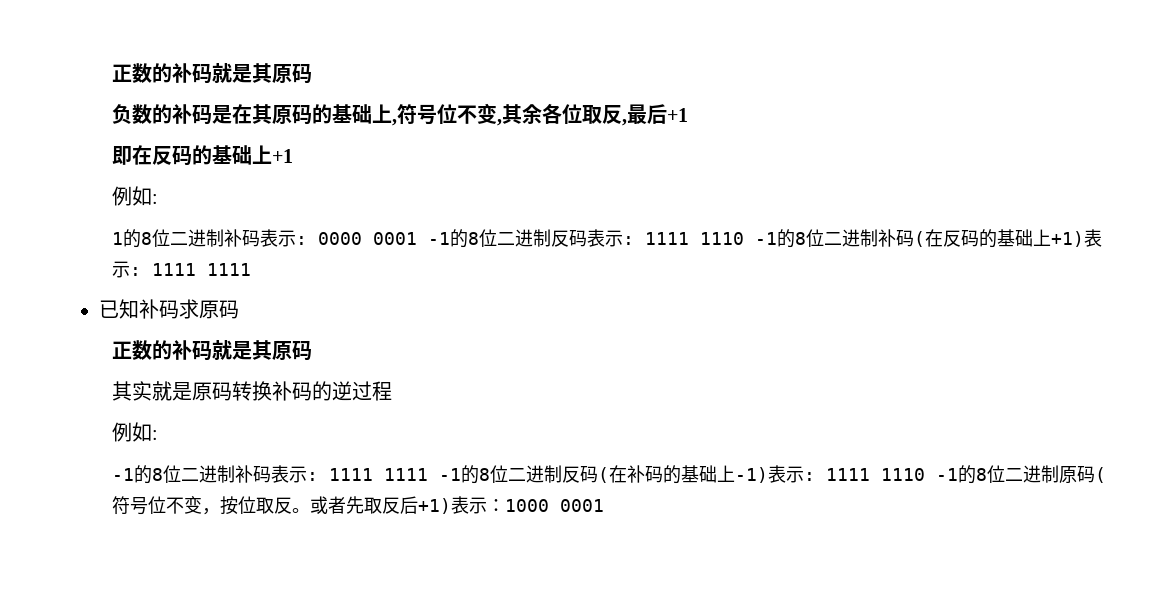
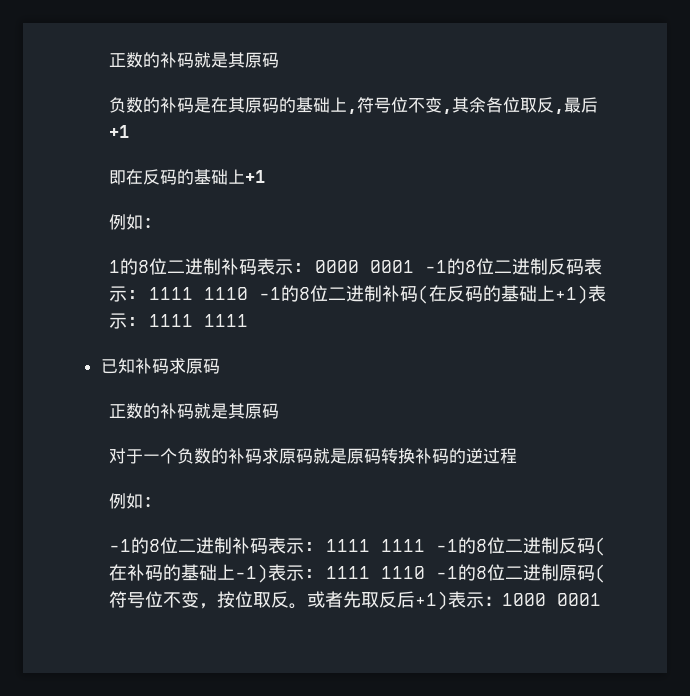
[111,381,152,401] 其实 -> [109,448,314,464] 对于一个负数的补码求原码

